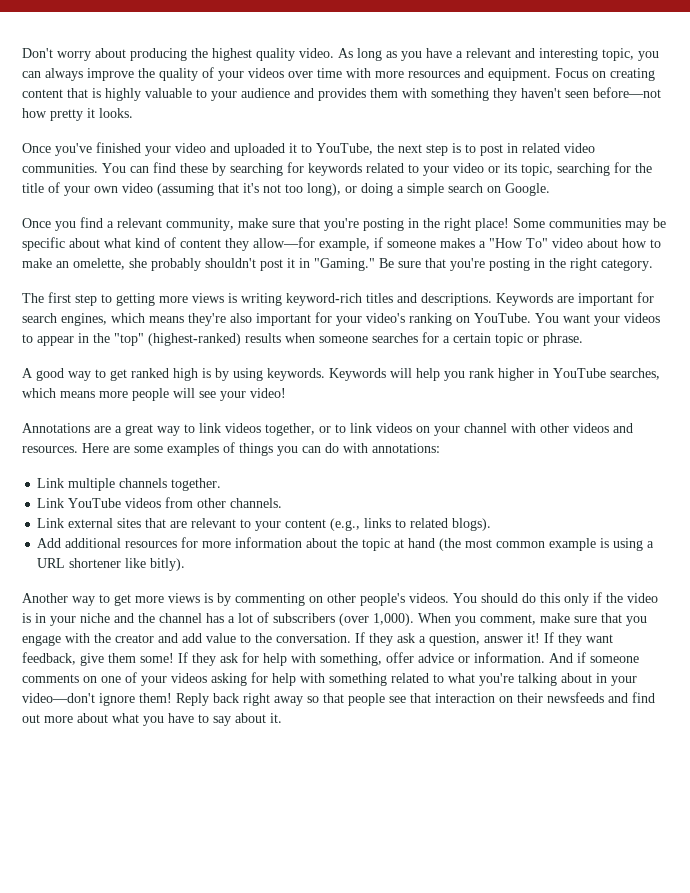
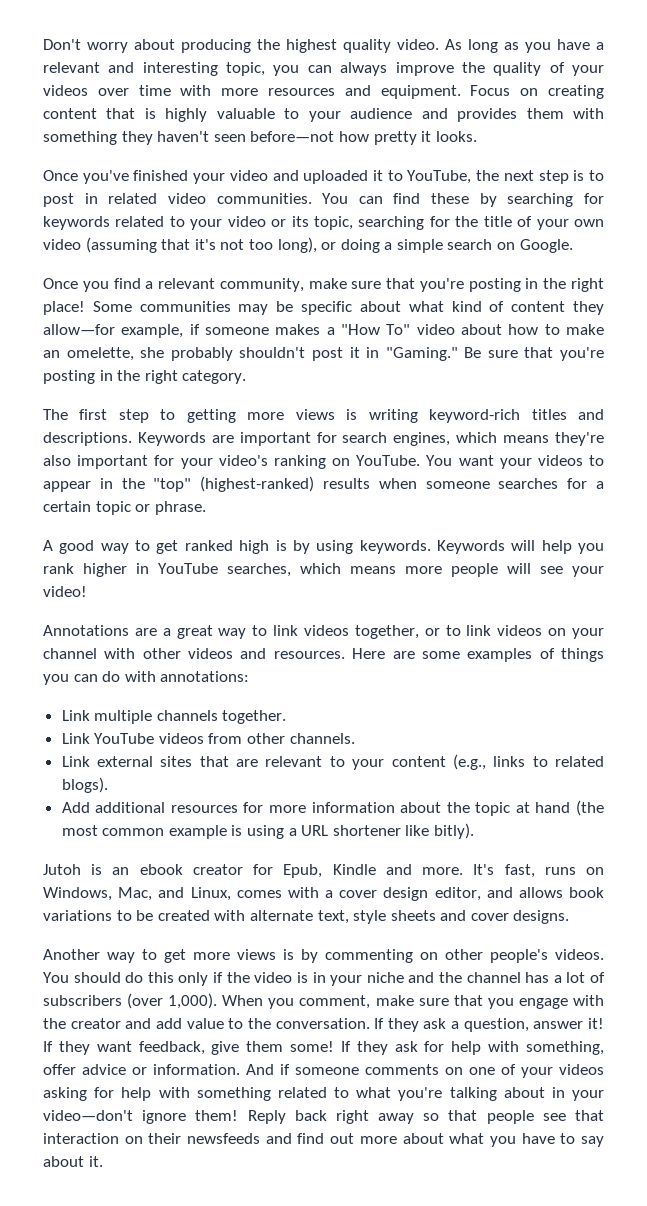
(186, 564) none -> [43,864,604,878] [43,887,604,901] [43,910,570,924] // Jutoh is an ebook creator for Epub, Kindle and more. It's fast, runs on Windows, Mac, and Linux, comes with a cover design editor, and allows book variations to be created with alternate text, style sheets and cover designs.

